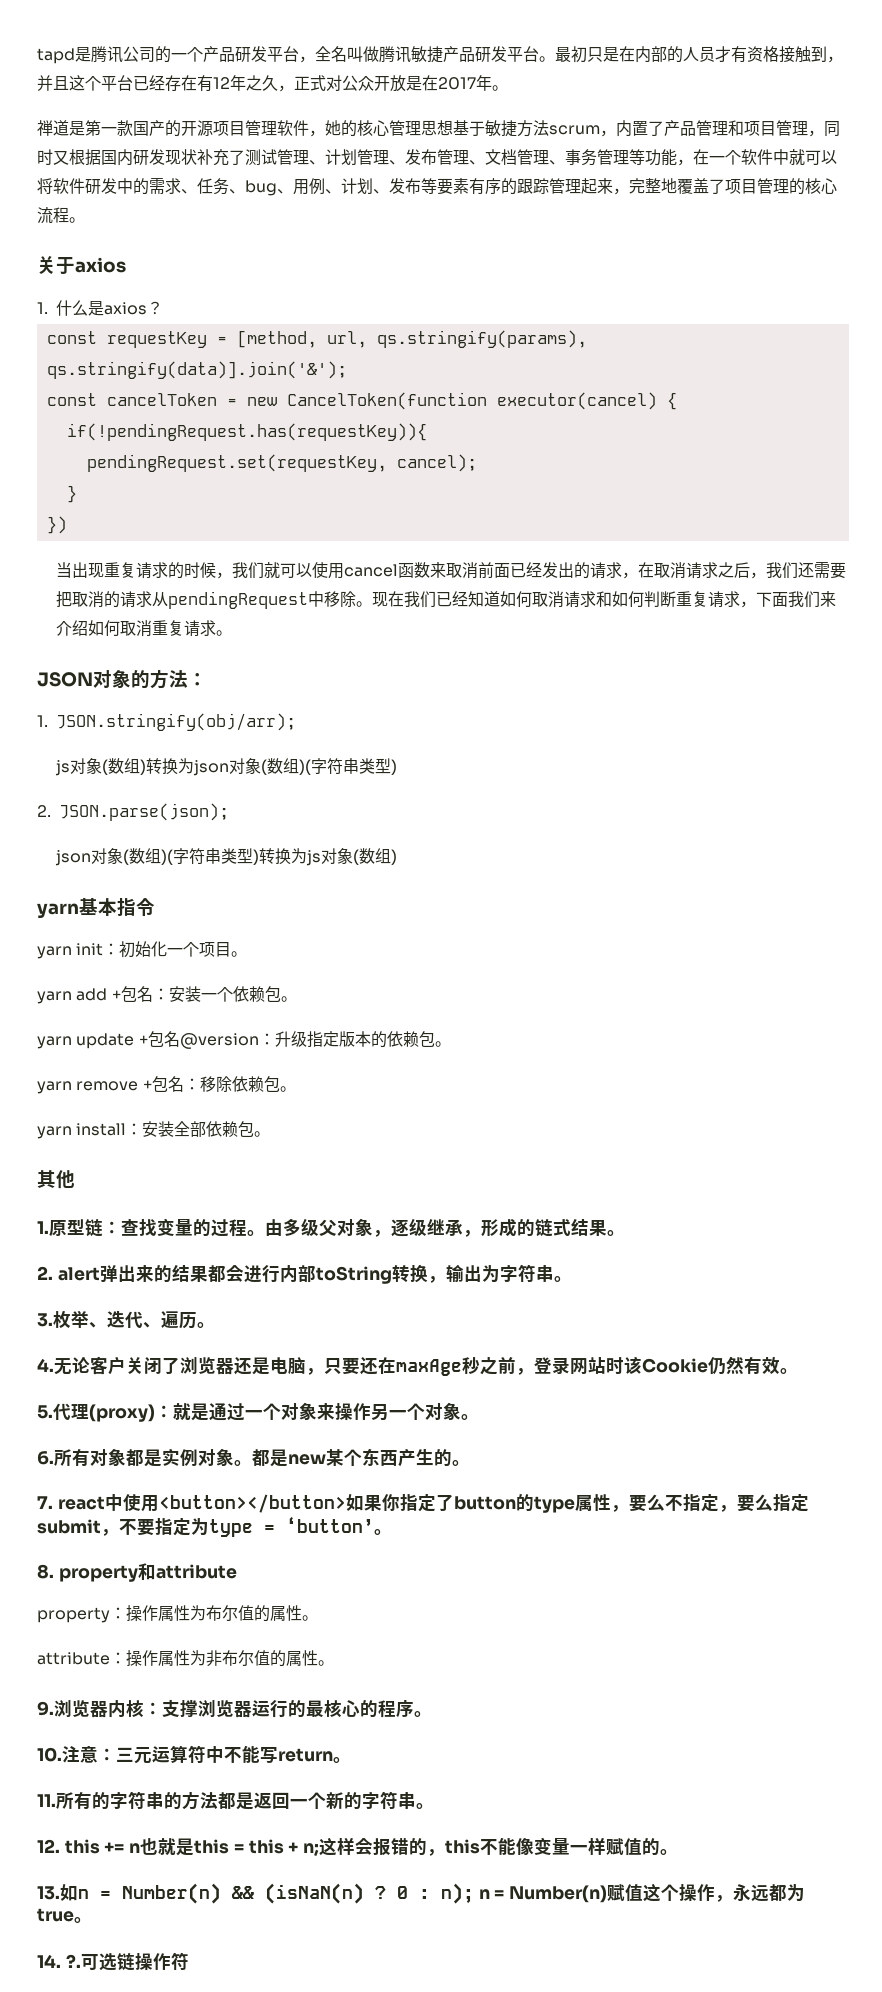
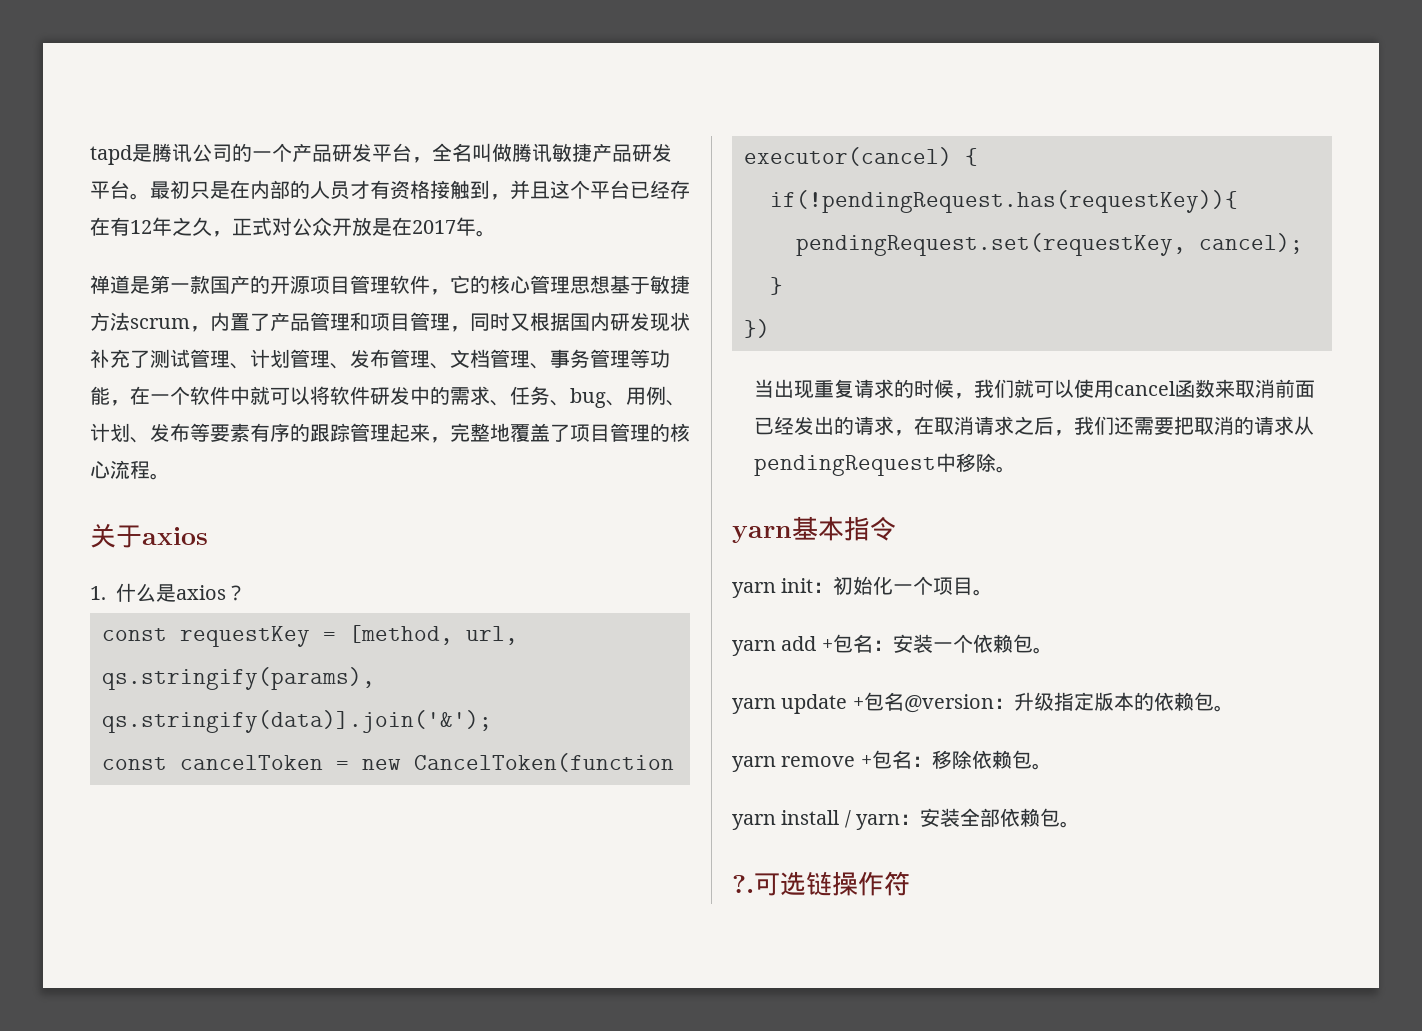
[325,120,341,136] 她 -> [450,275,470,294] 它
[372,591,837,608] [56,620,233,637] [37,669,207,689] [37,713,297,731] [55,758,398,776] [37,803,229,821] [55,848,398,866] 现在我们已经知道如何取消请求和如何判断重复请求，下面我们来介绍如何取消重复请求。 // JSON对象的方法： // 1. JSON.stringify(obj/arr); // js对象(数组)转换为json对象(数组)(字符串类型) // 2. JSON.parse(json); // json对象(数组)(字符串类型)转换为js对象(数组) -> (1017, 469) none
(127, 1129) none -> [844,810,901,830] / yarn
[37,1170,75,1189] [37,1218,625,1237] [37,1264,572,1284] [37,1310,215,1329] [37,1356,798,1376] [37,1402,479,1422] [37,1448,470,1467] [37,1494,809,1513] [37,1516,392,1537] [37,1563,237,1582] [37,1605,318,1623] [37,1650,334,1667] [37,1699,432,1718] [37,1745,351,1764] [37,1791,434,1810] [37,1837,679,1856] [37,1883,806,1904] [37,1908,92,1923] [37,1954,61,1968] 其他 // 1.原型链：查找变量的过程。由多级父对象，逐级继承，形成的链式结果。 // 2. alert弹出来的结果都会进行内部toString转换，输出为字符串。 // 3.枚举、迭代、遍历。 // 4.无论客户关闭了浏览器还是电脑，只要还在maxAge秒之前，登录网站时该Cookie仍然有效。 // 5.代理(proxy)：就是通过一个对象来操作另一个对象。 // 6.所有对象都是实例对象。都是new某个东西产生的。 // 7. react中使用<button></button>如果你指定了button的type属性，要么不指定，要么指定submit，不要指定为type = ‘button’。 // 8. property和attribute // property：操作属性为布尔值的属性。 // attribute：操作属性为非布尔值的属性。 // 9.浏览器内核：支撑浏览器运行的最核心的程序。 // 10.注意：三元运算符中不能写return。 // 11.所有的字符串的方法都是返回一个新的字符串。 // 12. this += n也就是this = this + n;这样会报错的，this不能像变量一样赋值的。 // 13.如n = Number(n) && (isNaN(n) ? 0 : n); n = Number(n)赋值这个操作，永远都为true。 // 14. -> (1081, 824) none

